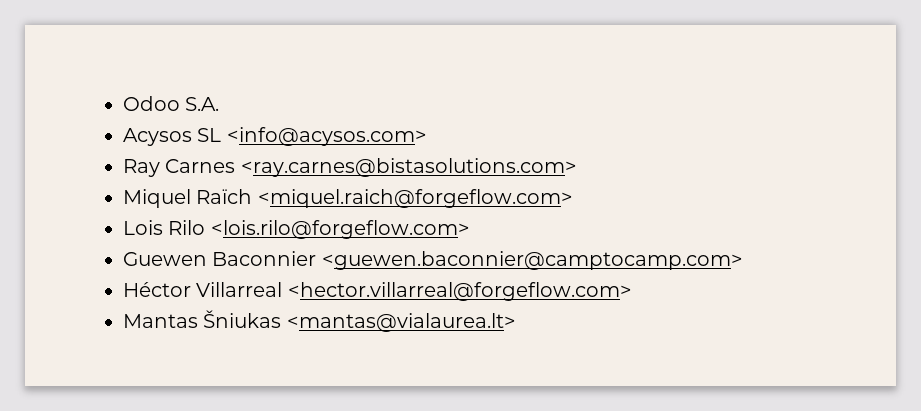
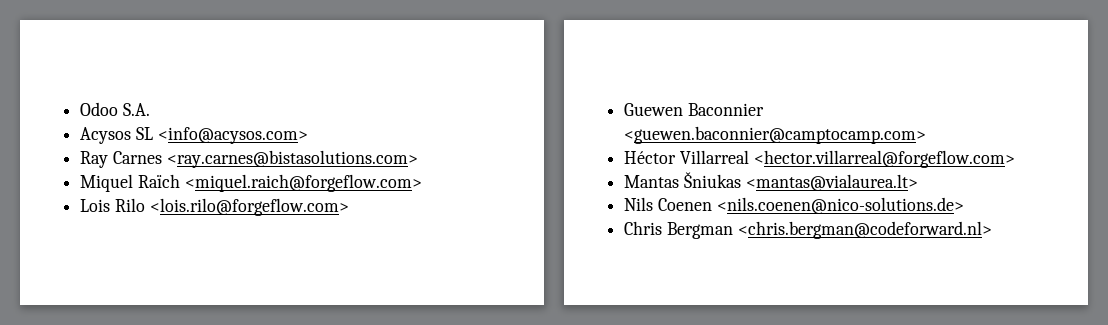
(516, 322) none -> [624,197,964,214] [624,221,992,239] // Nils Coenen <nils.coenen@nico-solutions.de> // Chris Bergman <chris.bergman@codeforward.nl>

